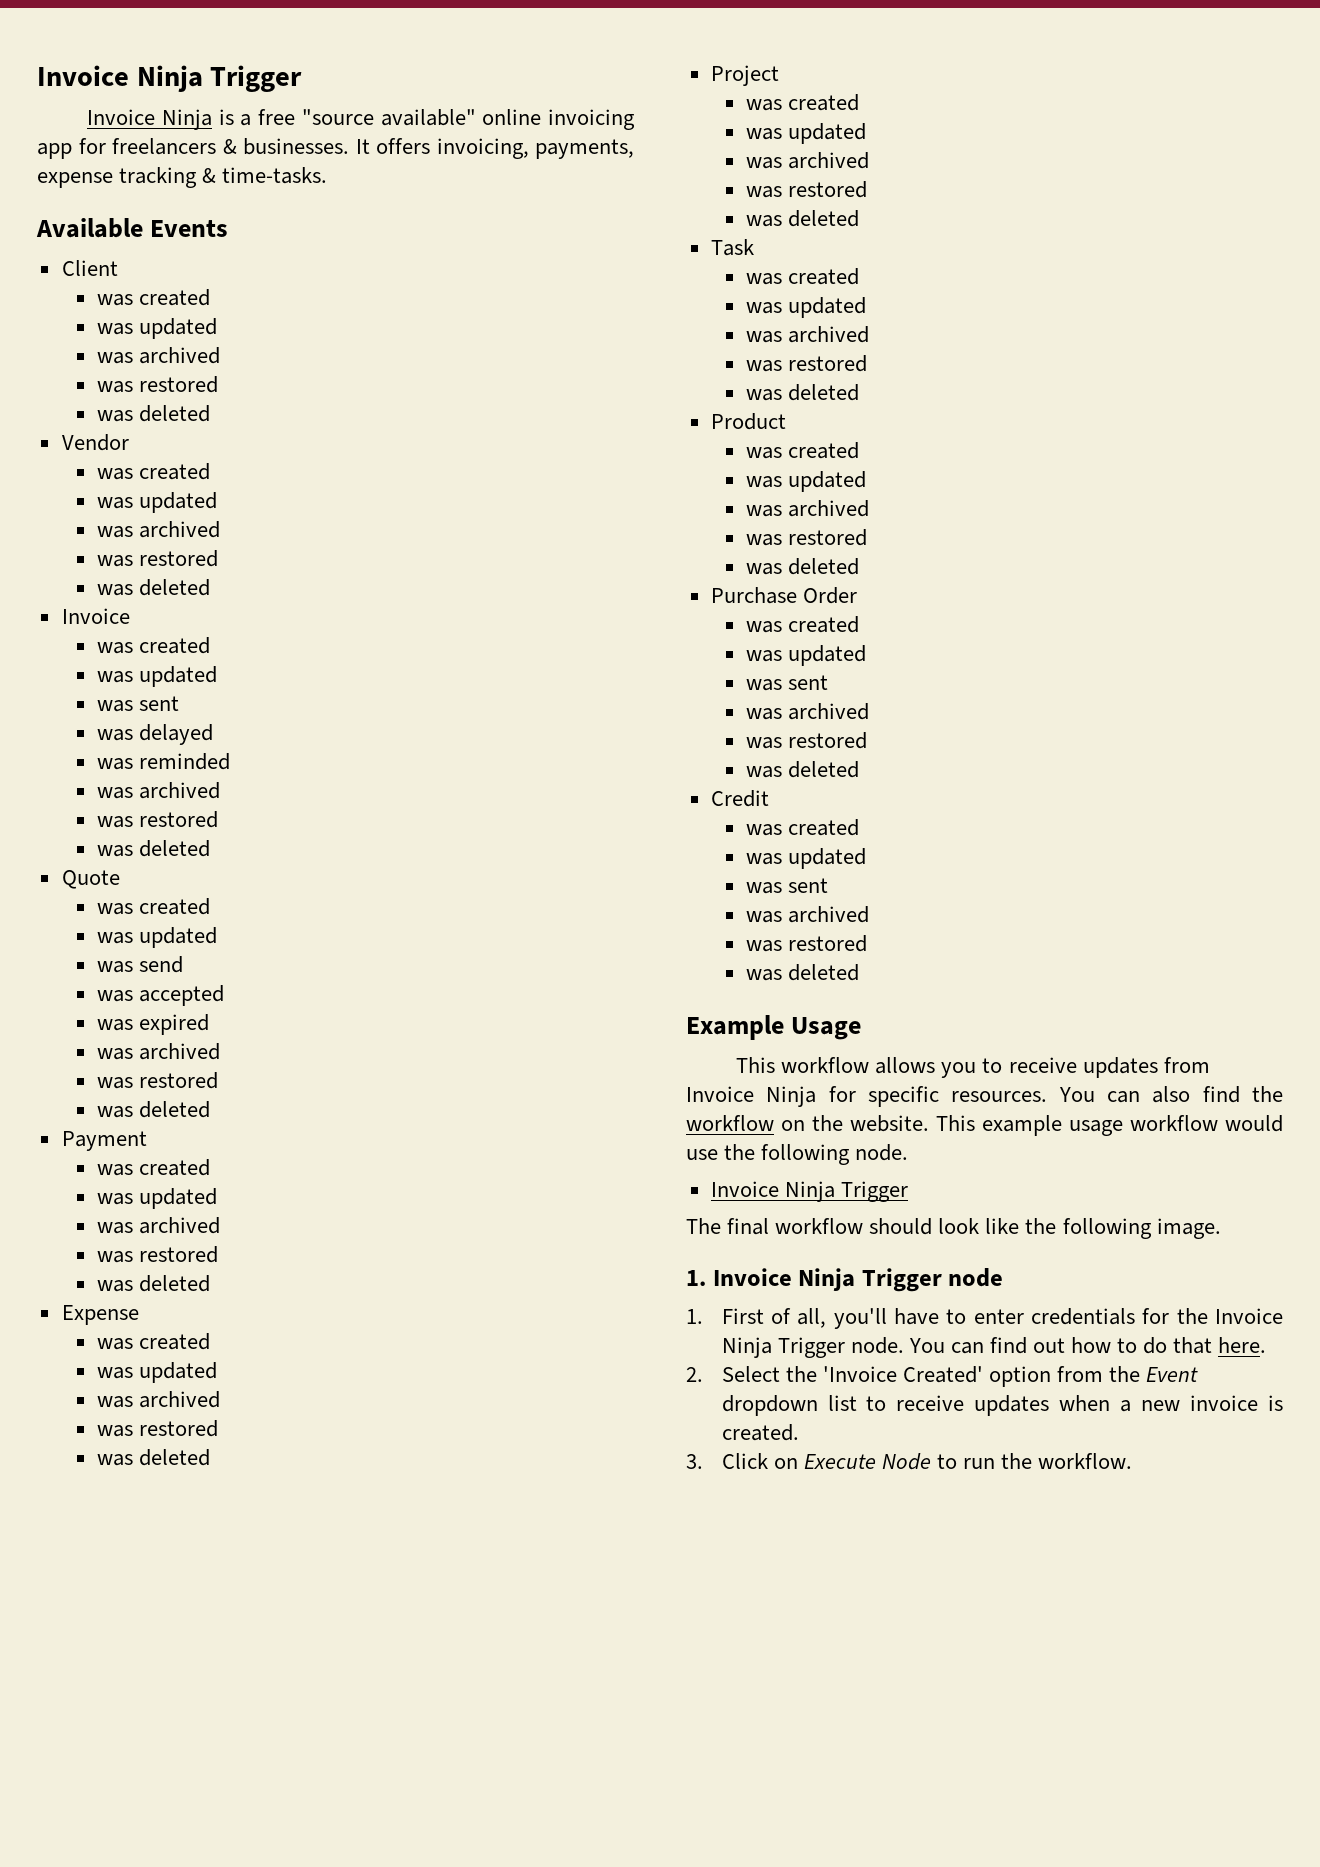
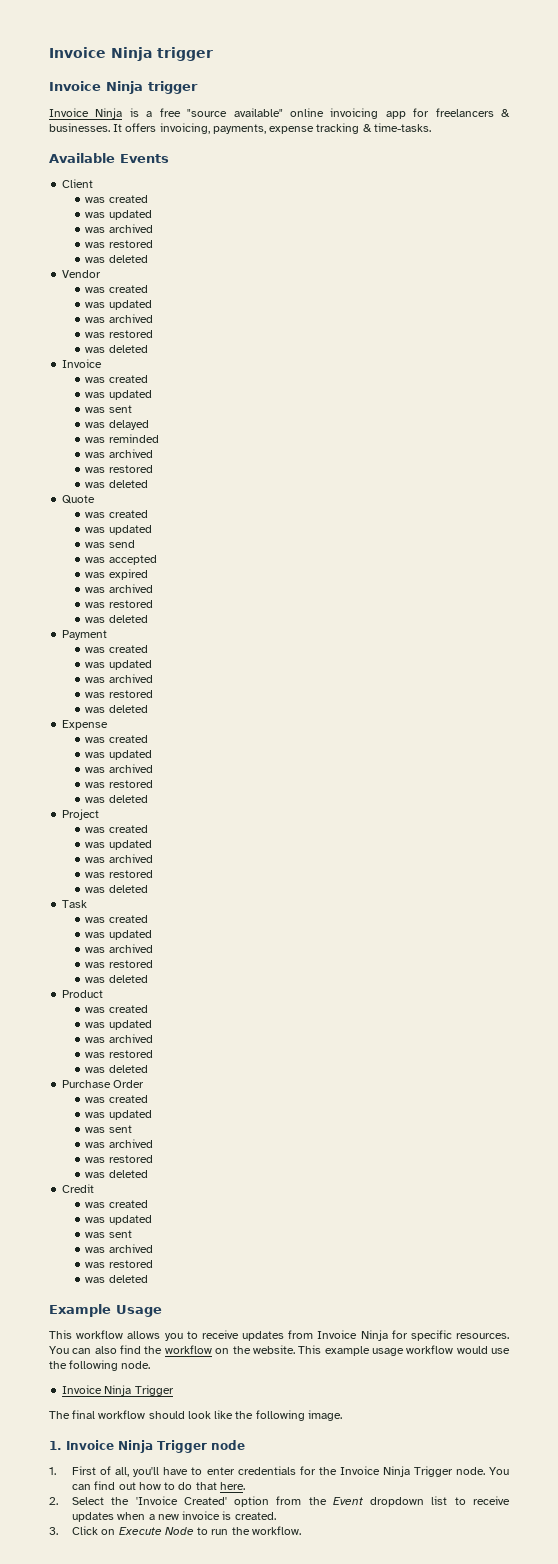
[37,65,303,92] Invoice Ninja Trigger -> [49,47,213,61] [49,81,198,94] Invoice Ninja trigger // Invoice Ninja trigger

